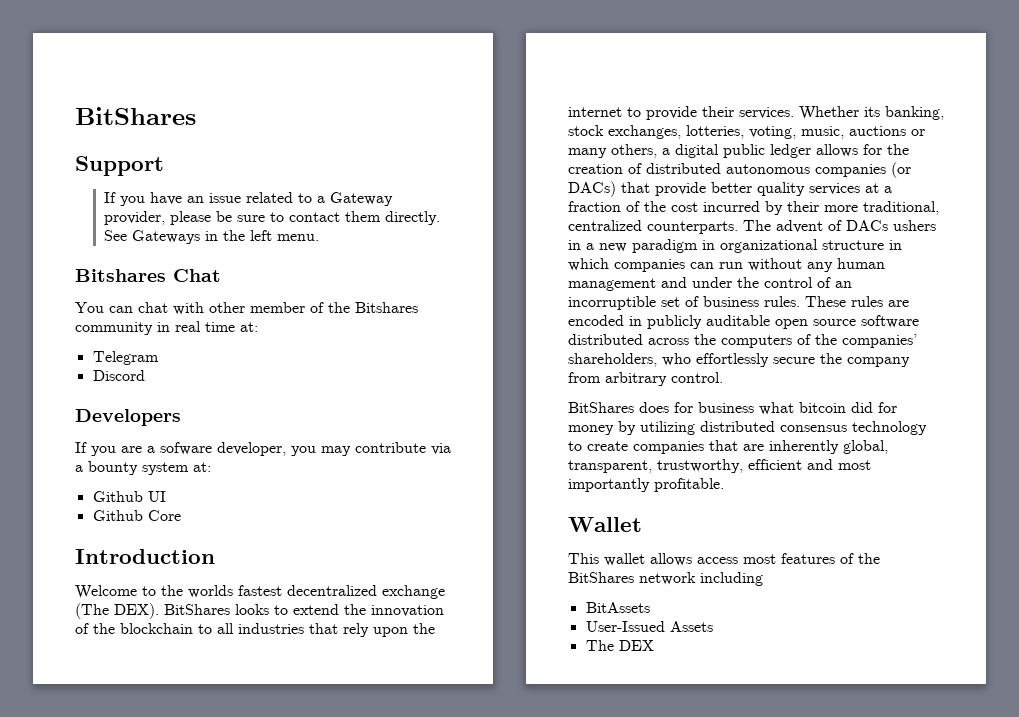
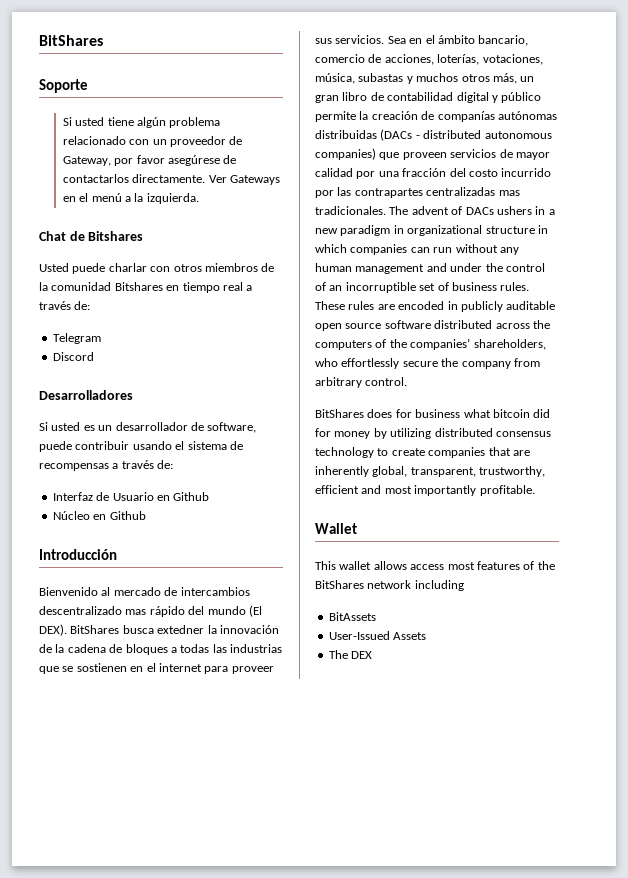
[75,156,164,176] [104,192,394,206] [104,211,441,225] [104,230,320,244] [75,269,221,282] [75,302,418,315] [75,321,258,335] [92,351,159,365] [92,370,145,381] [75,409,181,426] [75,442,451,456] [75,461,211,475] [92,491,166,502] [92,510,181,521] [75,549,215,564] [75,585,445,599] [75,603,444,619] [75,623,435,637] [568,106,944,120] [568,125,925,139] [568,144,909,158] [568,162,911,178] [568,181,892,197] [568,201,939,215] [568,220,738,234] Support // If you have an issue related to a Gateway provider, please be sure to contact them directly. See Gateways in the left menu. // Bitshares Chat // You can chat with other member of the Bitshares community in real time at: // Telegram // Discord // Developers // If you are a sofware developer, you may contribute via a bounty system at: // Github UI // Github Core // Introduction // Welcome to the worlds fastest decentralized exchange (The DEX). BitShares looks to extend the innovation of the blockchain to all industries that rely upon the internet to provide their services. Whether its banking, stock exchanges, lotteries, voting, music, auctions or many others, a digital public ledger allows for the creation of distributed autonomous companies (or DACs) that provide better quality services at a fraction of the cost incurred by their more traditional, centralized counterparts. -> [39,79,88,93] [62,117,221,128] [62,136,243,147] [62,155,237,166] [62,174,281,185] [62,193,199,204] [39,231,144,241] [39,263,275,274] [39,282,253,293] [39,301,91,310] [52,333,101,344] [52,352,94,361] [39,390,133,400] [39,422,257,433] [39,441,243,452] [39,460,174,471] [52,492,210,501] [52,511,146,520] [39,549,117,560] [39,587,250,596] [39,605,262,617] [39,624,279,636] [39,644,282,655] [39,663,274,674] [315,35,529,46] [315,54,543,65] [315,73,535,84] [315,92,542,103] [315,111,557,122] [315,129,552,141] [315,148,550,160] [315,168,552,179] [315,187,520,198] [315,206,386,215] Soporte // Si usted tiene algún problema relacionado con un proveedor de Gateway, por favor asegúrese de contactarlos directamente. Ver Gateways en el menú a la izquierda. // Chat de Bitshares // Usted puede charlar con otros miembros de la comunidad Bitshares en tiempo real a través de: // Telegram // Discord // Desarrolladores // Si usted es un desarrollador de software, puede contribuir usando el sistema de recompensas a través de: // Interfaz de Usuario en Github // Núcleo en Github // Introducción // Bienvenido al mercado de intercambios descentralizado mas rápido del mundo (El DEX). BitShares busca extedner la innovación de la cadena de bloques a todas las industrias que se sostienen en el internet para proveer sus servicios. Sea en el ámbito bancario, comercio de acciones, loterías, votaciones, música, subastas y muchos otros más, un gran libro de contabilidad digital y público permite la creación de companías autónomas distribuidas (DACs - distributed autonomous companies) que proveen servicios de mayor calidad por una fracción del costo incurrido por las contrapartes centralizadas mas tradicionales.

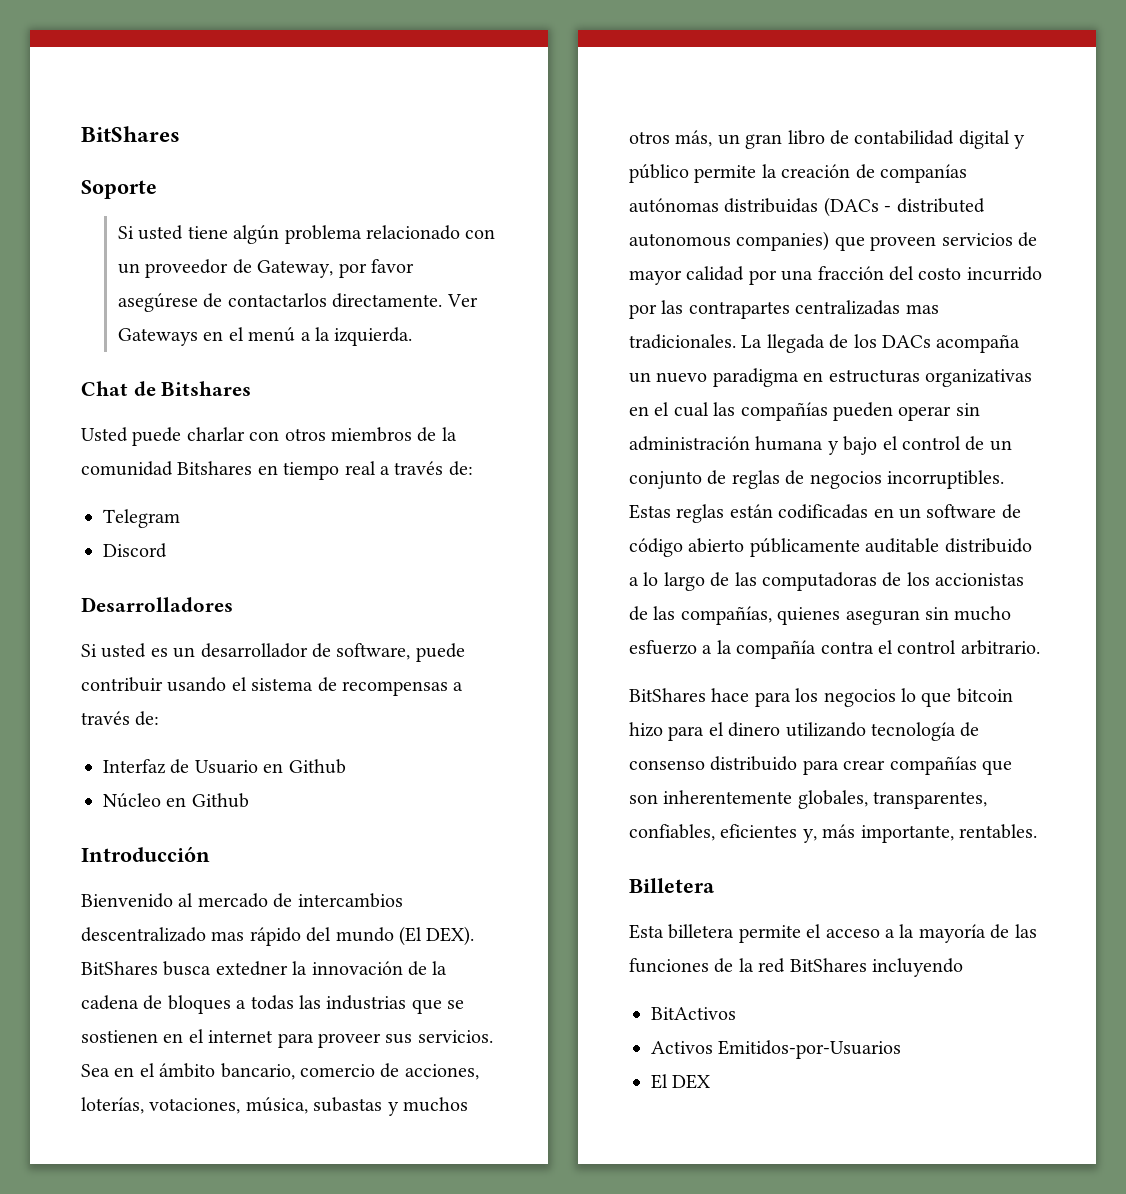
[389,206,555,215] [315,225,548,236] [315,244,519,255] [315,263,545,274] [315,282,530,293] [315,301,556,312] [315,320,550,331] [315,338,546,350] [315,358,540,369] [315,377,408,388] [315,409,551,418] [315,428,551,439] [315,447,530,458] [315,466,546,477] [315,485,535,496] [315,523,357,534] [315,561,555,570] [315,580,464,591] [328,612,376,621] [328,631,427,640] [328,650,348,659] The advent of DACs ushers in a new paradigm in organizational structure in which companies can run without any human management and under the control of an incorruptible set of business rules. These rules are encoded in publicly auditable open source software distributed across the computers of the companies’ shareholders, who effortlessly secure the company from arbitrary control. // BitShares does for business what bitcoin did for money by utilizing distributed consensus technology to create companies that are inherently global, transparent, trustworthy, efficient and most importantly profitable. // Wallet // This wallet allows access most features of the BitShares network including // BitAssets // User-Issued Assets // The -> [741,334,1021,353] [629,368,1032,387] [629,402,980,421] [629,436,1012,455] [629,470,1004,489] [629,504,1021,523] [629,538,1032,557] [629,572,1025,591] [629,606,1012,625] [629,640,1040,659] [629,688,1013,707] [629,722,980,741] [629,756,1012,775] [629,790,988,809] [629,824,1037,843] [629,878,715,893] [629,924,1037,943] [629,958,963,977] [651,1007,736,1020] [651,1040,902,1059] [651,1074,668,1089] La llegada de los DACs acompaña un nuevo paradigma en estructuras organizativas en el cual las compañías pueden operar sin administración humana y bajo el control de un conjunto de reglas de negocios incorruptibles. Estas reglas están codificadas en un software de código abierto públicamente auditable distribuido a lo largo de las computadoras de los accionistas de las compañías, quienes aseguran sin mucho esfuerzo a la compañía contra el control arbitrario. // BitShares hace para los negocios lo que bitcoin hizo para el dinero utilizando tecnología de consenso distribuido para crear compañías que son inherentemente globales, transparentes, confiables, eficientes y, más importante, rentables. // Billetera // Esta billetera permite el acceso a la mayoría de las funciones de la red BitShares incluyendo // BitActivos // Activos Emitidos-por-Usuarios // El

